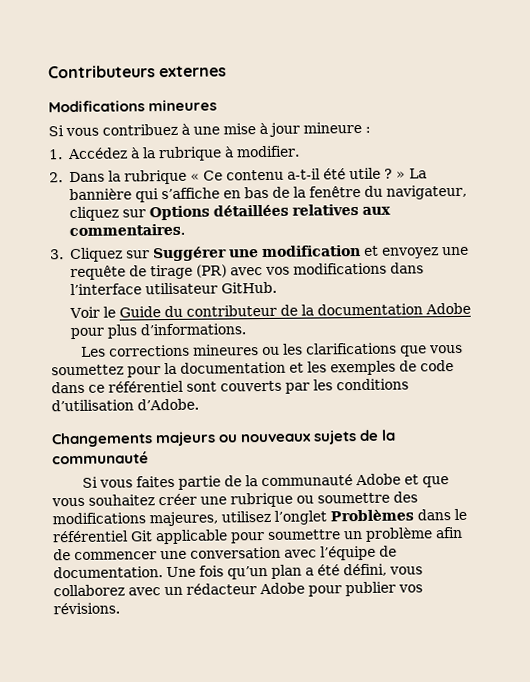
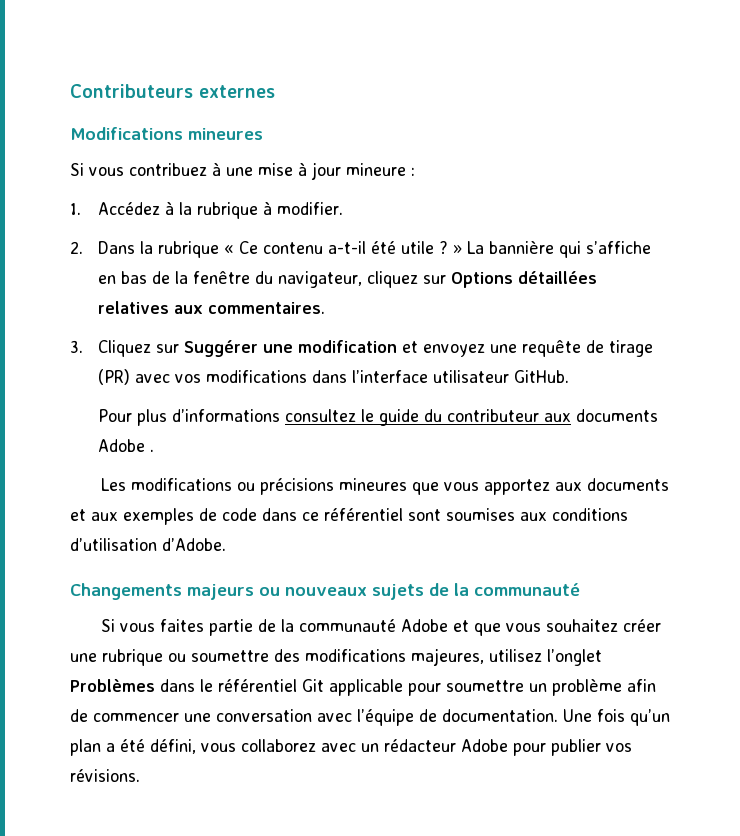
[68,302,471,319] [69,323,246,340] [80,342,463,357] [51,361,327,378] Voir le Guide du contributeur de la documentation Adobe pour plus d’informations. // Les corrections mineures ou les clarifications que vous soumettez pour la documentation et les -> [98,409,659,426] [98,439,155,452] [101,478,670,495] [70,509,118,521] Pour plus d’informations consultez le guide du contributeur aux documents Adobe . // Les modifications ou précisions mineures que vous apportez aux documents et aux
[220,379,333,394] couverts par les -> [446,508,547,521] soumises aux

